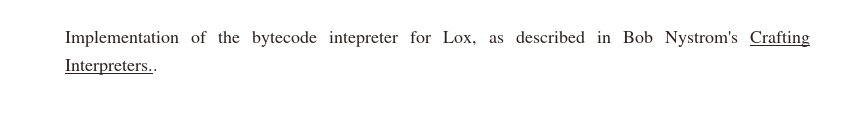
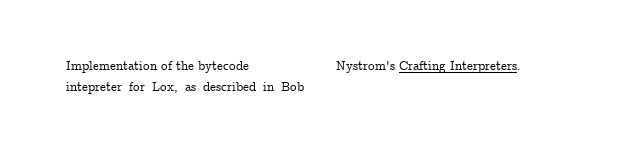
[65,59,158,75] Interpreters.. -> [450,61,521,73] Interpreters.

